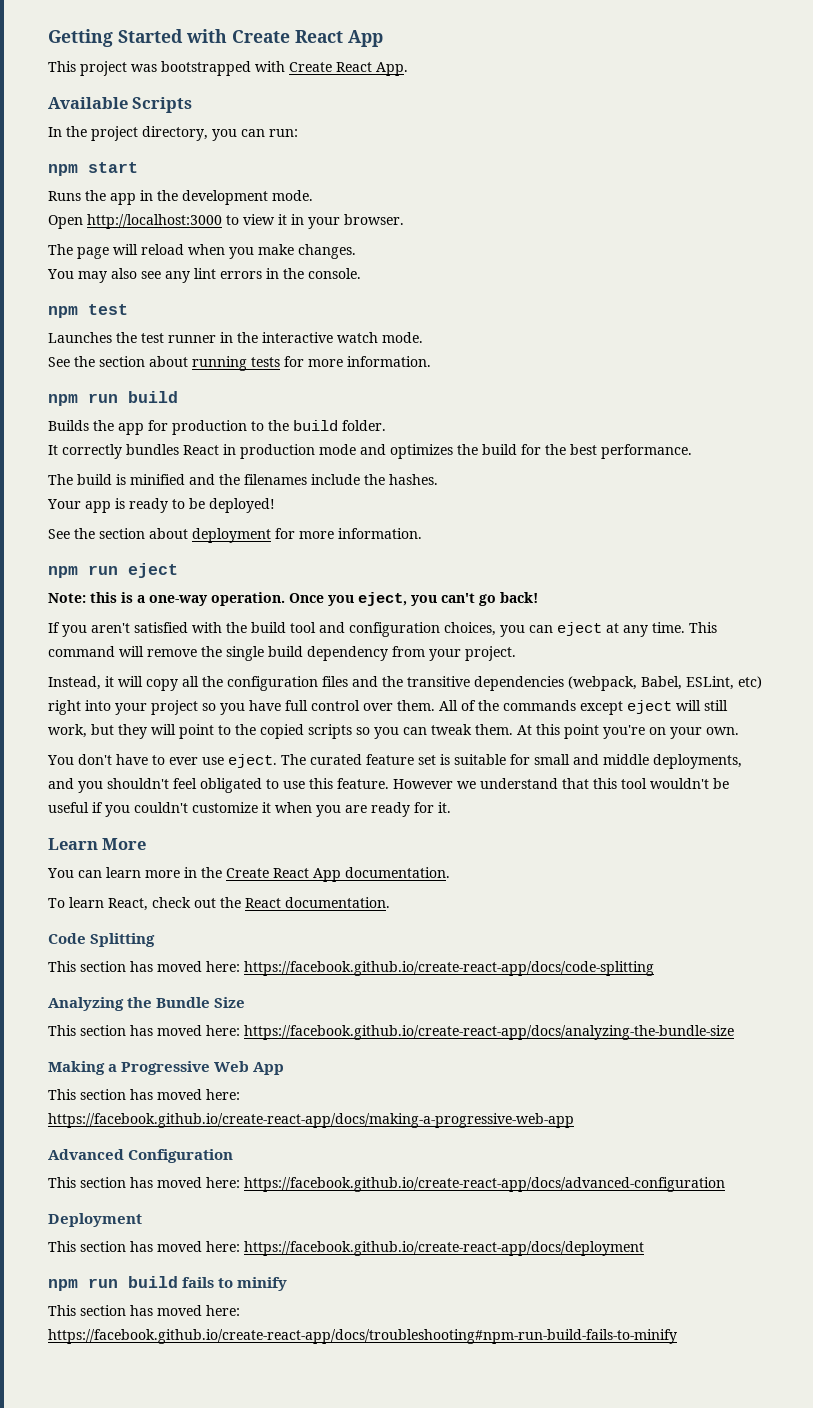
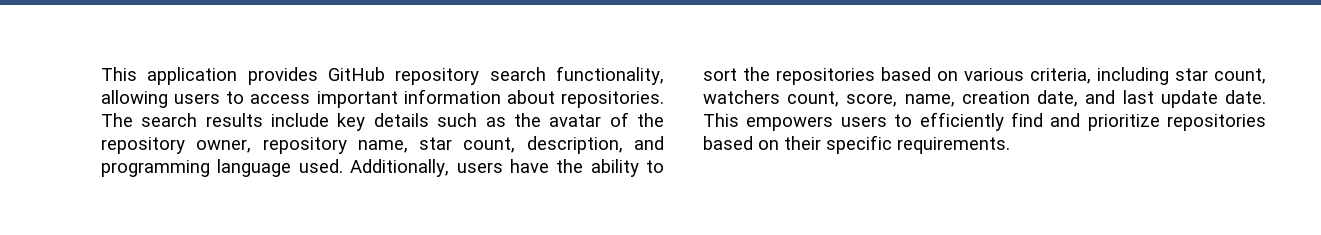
[48,29,383,47] [48,61,408,76] [48,97,193,113] [48,126,298,141] [48,162,138,176] [48,190,313,205] [48,214,404,229] [48,244,356,259] [47,268,361,283] [48,304,128,318] [48,332,423,343] [48,356,431,371] [48,391,178,406] [48,420,386,435] [48,444,692,459] [48,474,438,485] [47,498,275,513] [48,528,422,543] [48,563,178,578] [48,592,538,606] [48,622,717,637] [48,646,516,661] [48,676,762,691] [48,700,728,715] [48,724,739,739] [47,754,742,769] [48,778,729,793] [48,802,451,817] [48,838,147,850] [47,867,450,882] [48,897,390,911] [48,933,156,947] [48,961,654,976] [48,997,246,1011] [48,1025,734,1040] [48,1061,285,1075] [48,1089,240,1100] [48,1113,574,1128] [48,1149,234,1163] [48,1177,725,1192] [48,1213,142,1227] [48,1241,644,1256] [48,1276,288,1291] [48,1305,240,1316] [48,1329,677,1344] Getting Started with Create React App // This project was bootstrapped with Create React App. // Available Scripts // In the project directory, you can run: // npm start // Runs the app in the development mode. // Open http://localhost:3000 to view it in your browser. // The page will reload when you make changes. // You may also see any lint errors in the console. // npm test // Launches the test runner in the interactive watch mode. // See the section about running tests for more information. // npm run build // Builds the app for production to the build folder. // It correctly bundles React in production mode and optimizes the build for the best performance. // The build is minified and the filenames include the hashes. // Your app is ready to be deployed! // See the section about deployment for more information. // npm run eject // Note: this is a one-way operation. Once you eject, you can't go back! // If you aren't satisfied with the build tool and configuration choices, you can eject at any time. This command will remove the single build dependency from your project. // Instead, it will copy all the configuration files and the transitive dependencies (webpack, Babel, ESLint, etc) right into your project so you have full control over them. All of the commands except eject will still work, but they will point to the copied scripts so you can tweak them. At this point you're on your own. // You don't have to ever use eject. The curated feature set is suitable for small and middle deployments, and you shouldn't feel obligated to use this feature. However we understand that this tool wouldn't be useful if you couldn't customize it when you are ready for it. // Learn More // You can learn more in the Create React App documentation. // To learn React, check out the React documentation. // Code Splitting // This section has moved here: https://facebook.github.io/create-react-app/docs/code-splitting // Analyzing the Bundle Size // This section has moved here: https://facebook.github.io/create-react-app/docs/analyzing-the-bundle-size // Making a Progressive Web App // This section has moved here: https://facebook.github.io/create-react-app/docs/making-a-progressive-web-app // Advanced Configuration // This section has moved here: https://facebook.github.io/create-react-app/docs/advanced-configuration // Deployment // This section has moved here: https://facebook.github.io/create-react-app/docs/deployment // npm run build fails to minify // This section has moved here: https://facebook.github.io/create-react-app/docs/troubleshooting#npm-run-build-fails-to-minify -> [101,66,664,85] [101,89,664,108] [101,112,665,131] [101,136,664,154] [101,159,664,177] [703,67,1266,85] [703,90,1266,108] [703,112,1266,131] [703,135,1010,154] This application provides GitHub repository search functionality, allowing users to access important information about repositories. The search results include key details such as the avatar of the repository owner, repository name, star count, description, and programming language used. Additionally, users have the ability to sort the repositories based on various criteria, including star count, watchers count, score, name, creation date, and last update date. This empowers users to efficiently find and prioritize repositories based on their specific requirements.

